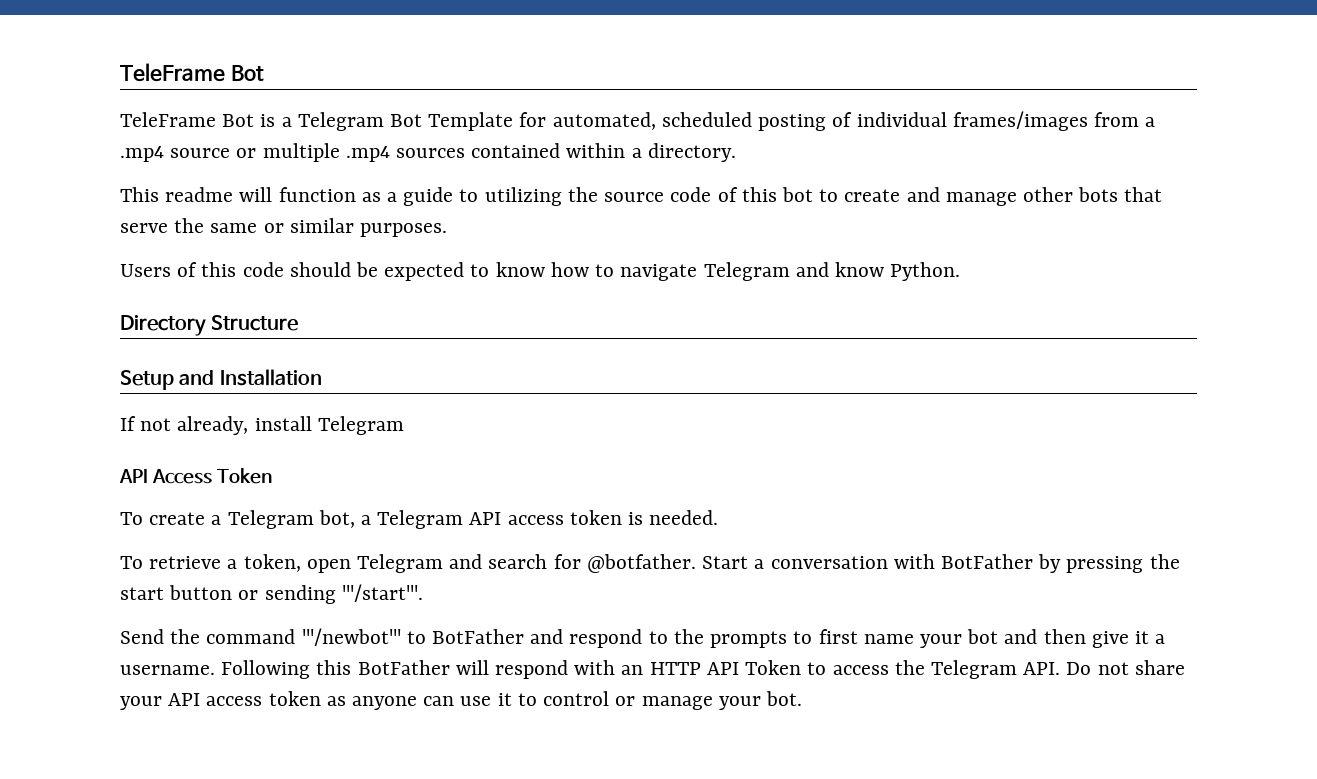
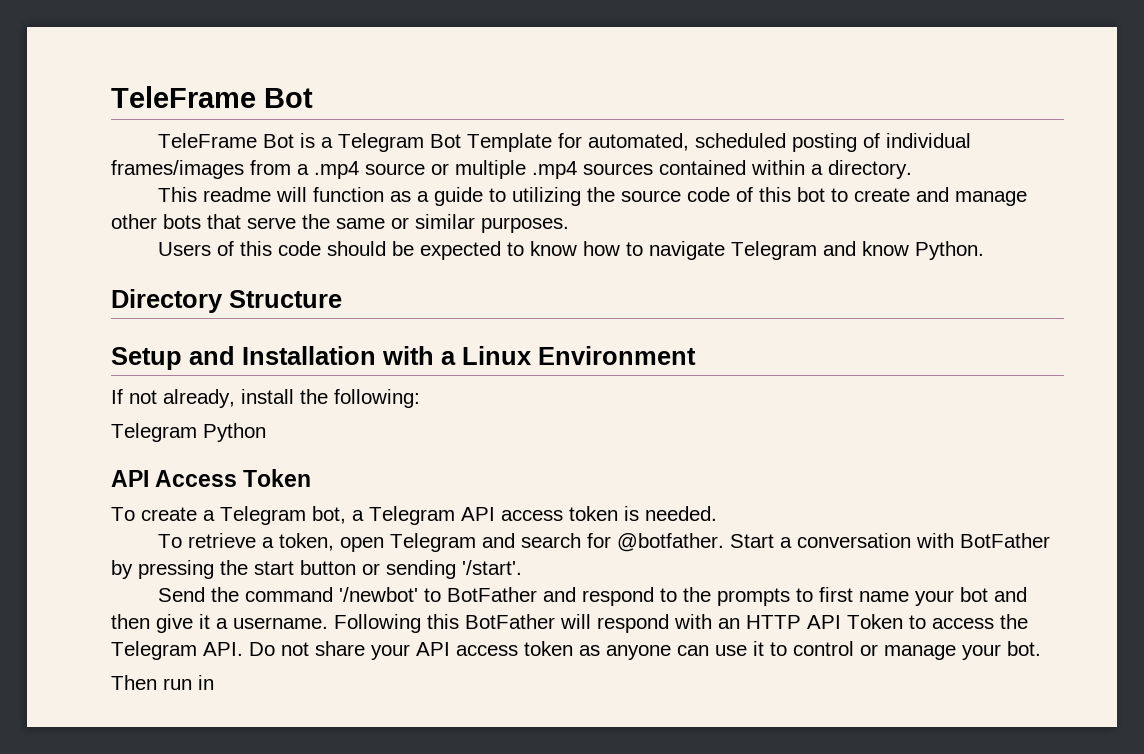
(322, 377) none -> [382,346,696,365] with a Linux Environment
[317,416,404,435] Telegram -> [300,389,420,408] [111,423,266,442] the following: // Telegram Python
[341,584,423,602] '''/start'''. -> [462,560,522,575] '/start'.
[301,628,401,646] '''/newbot''' -> [338,587,418,602] '/newbot'
(802, 698) none -> [111,675,214,690] // Then run in

